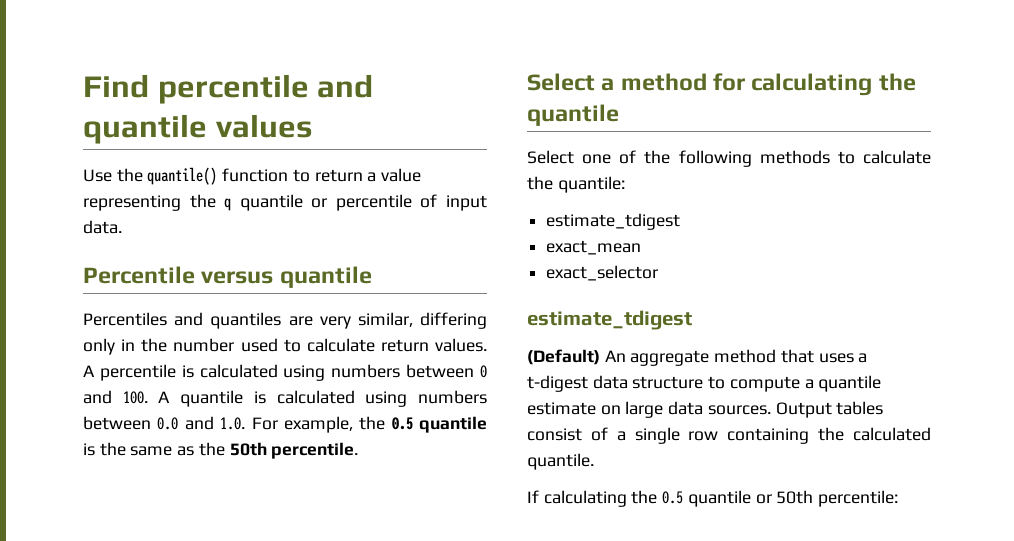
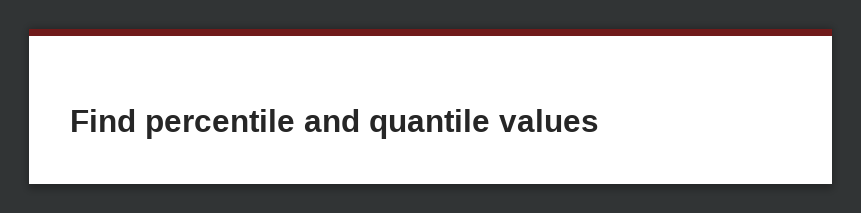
[83,167,422,185] [83,194,487,211] [83,220,122,234] [83,266,372,288] [83,312,487,329] [83,338,487,355] [83,364,487,381] [83,390,488,407] [83,416,487,433] [83,442,359,459] [527,73,916,96] [527,104,619,126] [527,150,931,167] [527,176,625,193] [546,213,681,230] [546,240,642,255] [546,265,659,281] [527,310,692,330] [527,349,868,366] [527,375,882,392] [527,401,884,418] [527,427,931,444] [527,453,594,470] [527,490,899,507] // Use the quantile() function to return a value representing the q quantile or percentile of input data. // Percentile versus quantile // Percentiles and quantiles are very similar, differing only in the number used to calculate return values. A percentile is calculated using numbers between 0 and 100. A quantile is calculated using numbers between 0.0 and 1.0. For example, the 0.5 quantile is the same as the 50th percentile. // Select a method for calculating the quantile // Select one of the following methods to calculate the quantile: // estimate_tdigest // exact_mean // exact_selector // estimate_tdigest // (Default) An aggregate method that uses a t-digest data structure to compute a quantile estimate on large data sources. Output tables consist of a single row containing the calculated quantile. // If calculating the 0.5 quantile or 50th percentile: -> (599, 120) none

